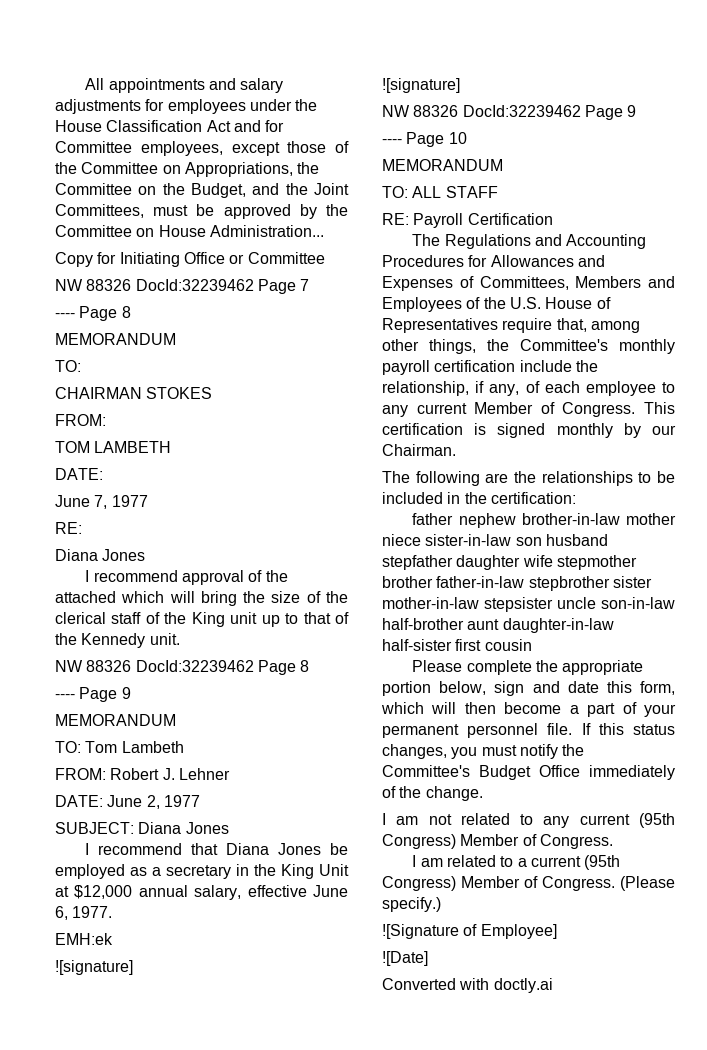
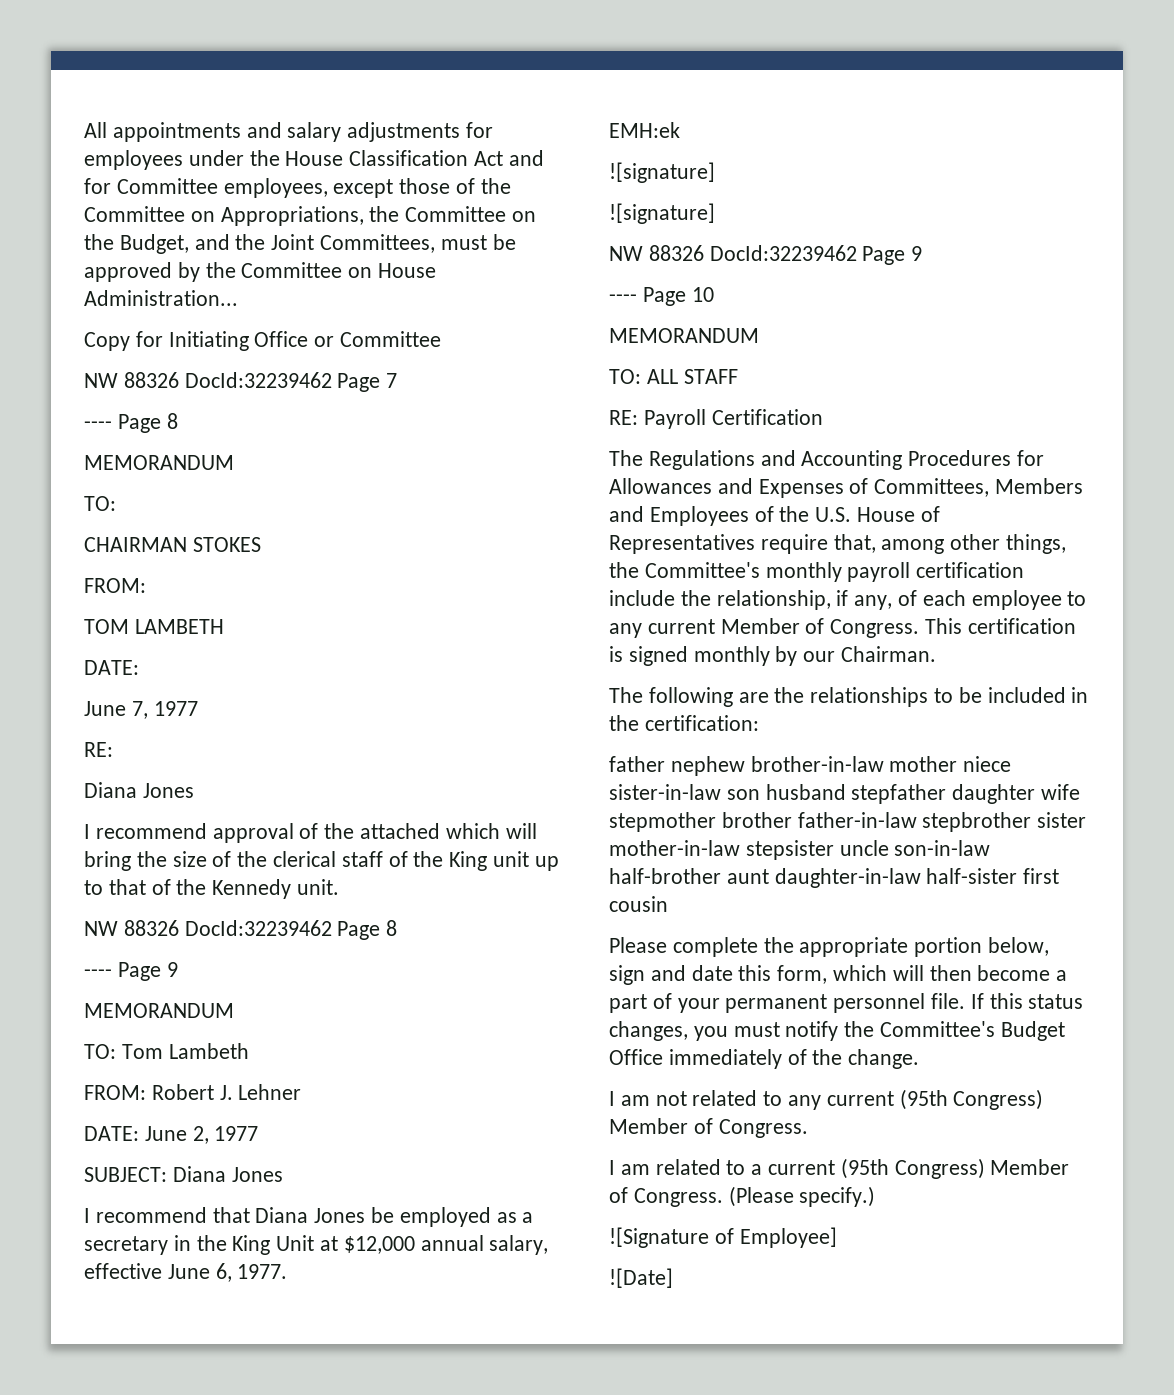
[382,978,553,993] // Converted with doctly.ai -> (673, 1278) none

